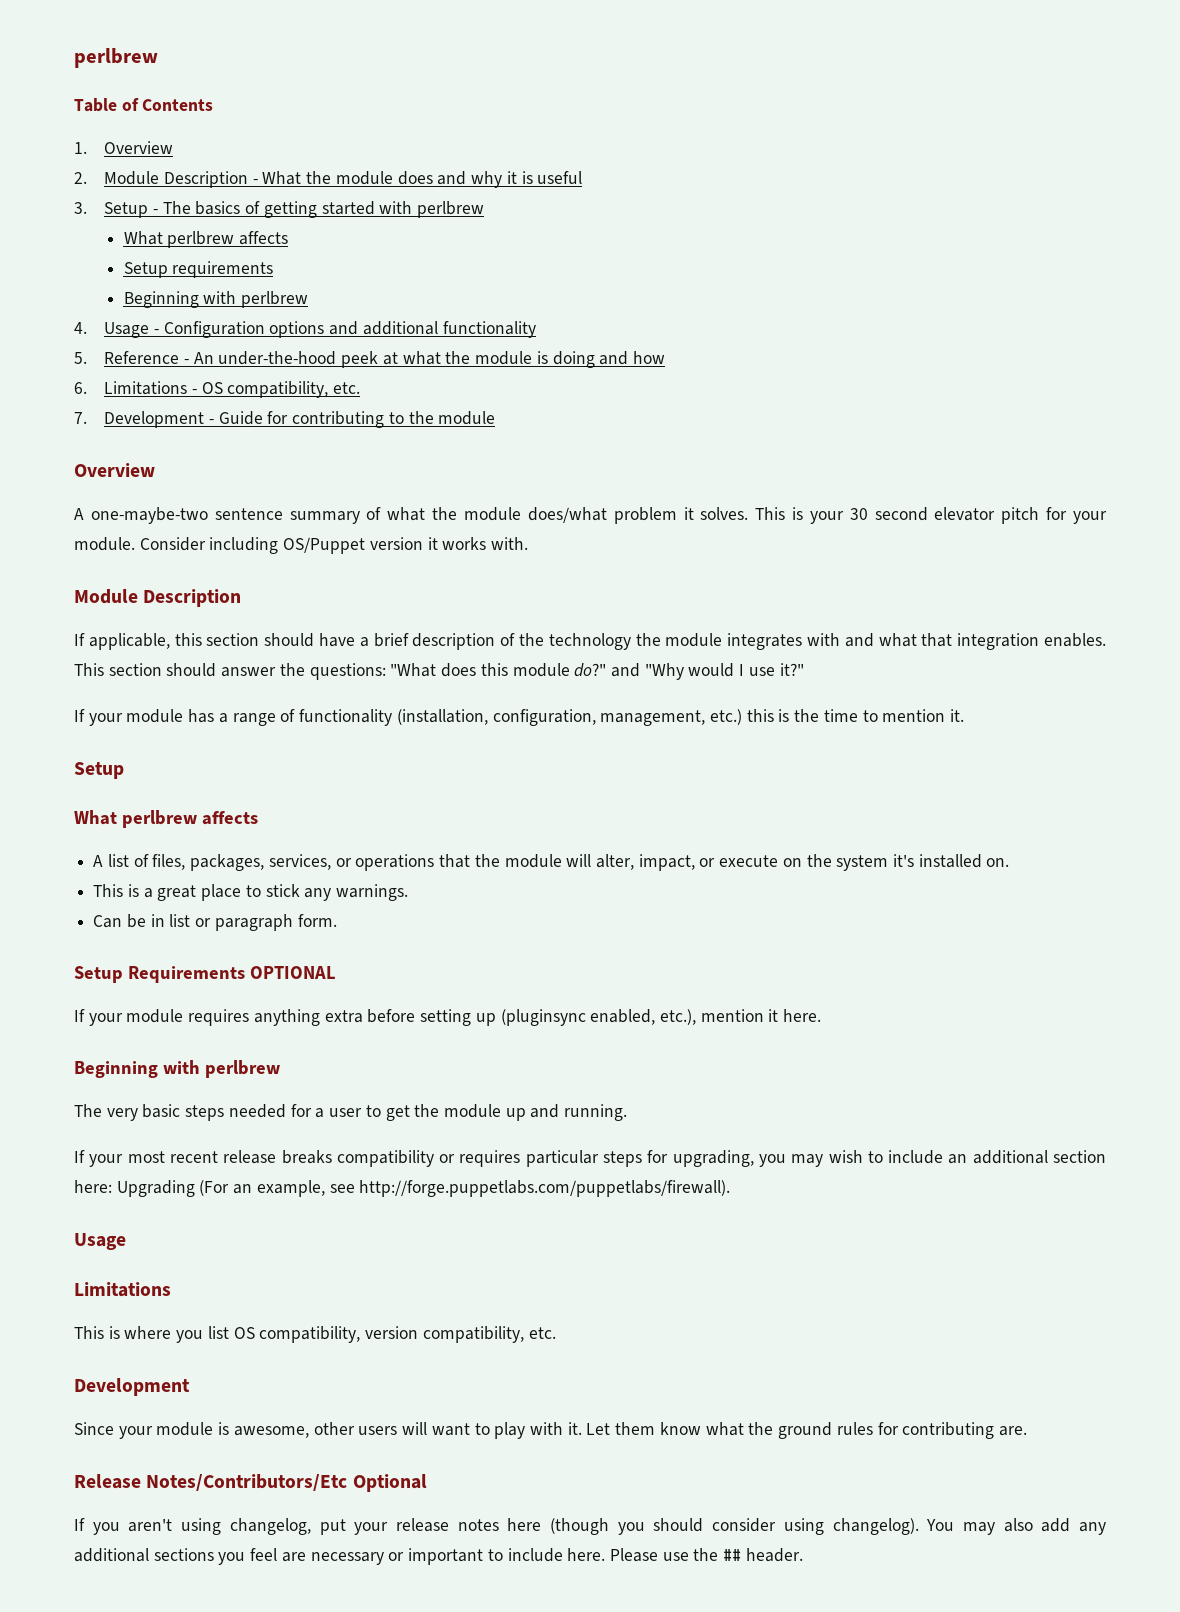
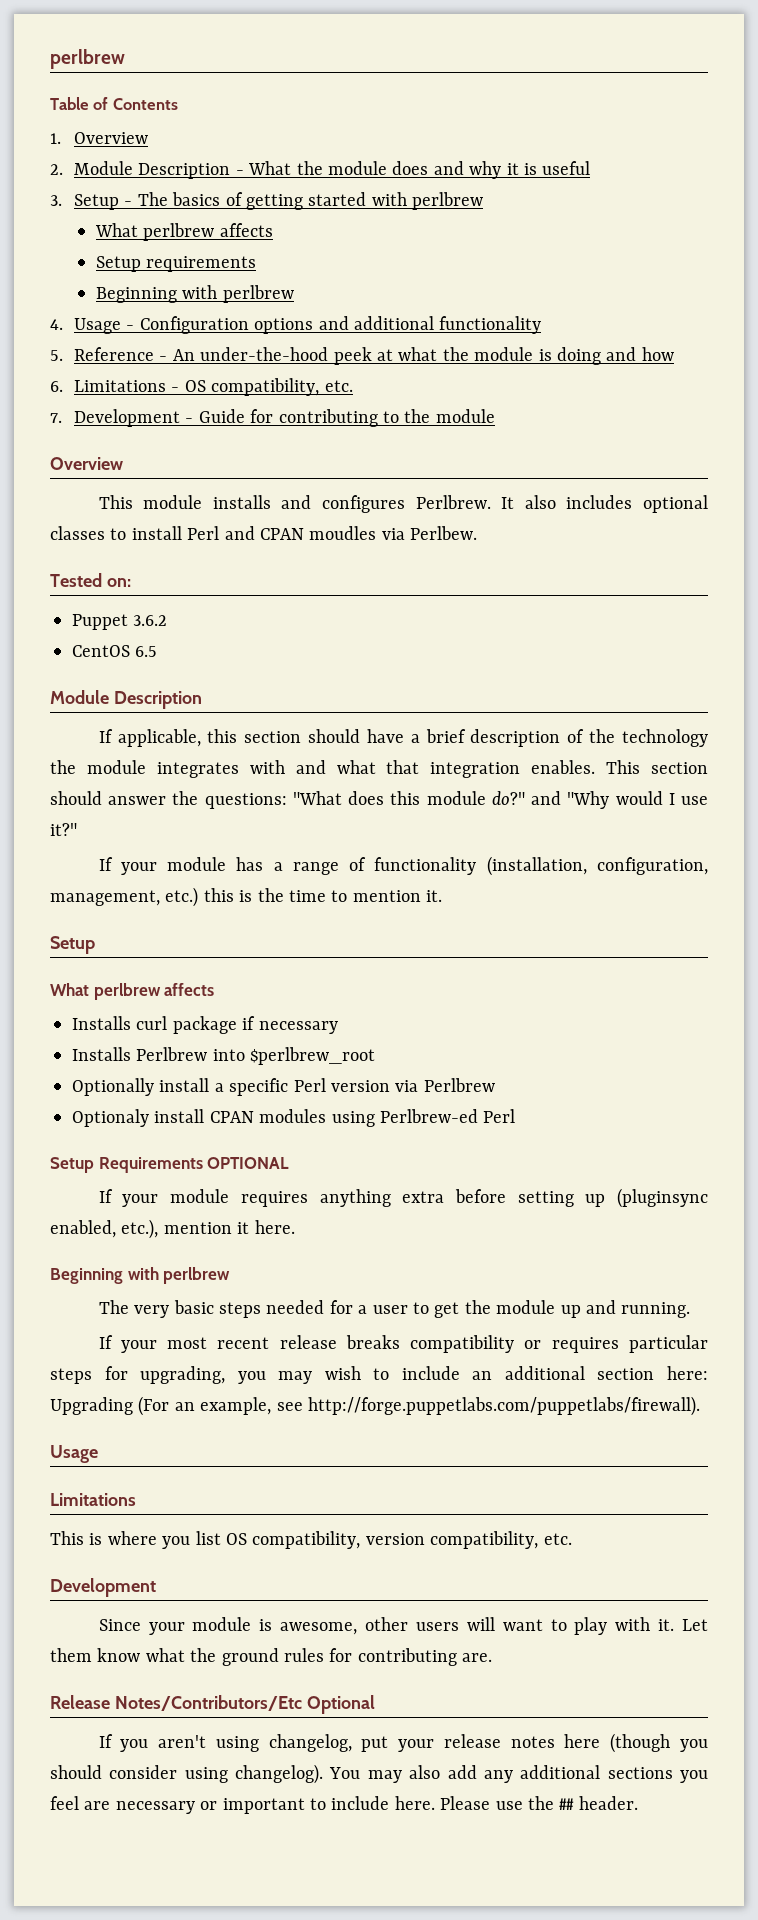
[74,507,1108,524] [74,537,529,554] A one-maybe-two sentence summary of what the module does/what problem it solves. This is your 30 second elevator pitch for your module. Consider including OS/Puppet version it works with. -> [98,495,708,513] [50,526,478,540] [50,573,131,587] [72,614,168,630] [72,645,158,657] This module installs and configures Perlbrew. It also includes optional classes to install Perl and CPAN moudles via Perlbew. // Tested on: // Puppet 3.6.2 // CentOS 6.5
[93,854,1010,871] [93,884,409,901] [93,914,337,931] A list of files, packages, services, or operations that the module will alter, impact, or execute on the system it's installed on. // This is a great place to stick any warnings. // Can be in list or paragraph form. -> [72,1016,338,1034] [72,1047,376,1065] [72,1078,495,1096] [72,1109,516,1127] Installs curl package if necessary // Installs Perlbrew into $perlbrew_root // Optionally install a specific Perl version via Perlbrew // Optionaly install CPAN modules using Perlbrew-ed Perl

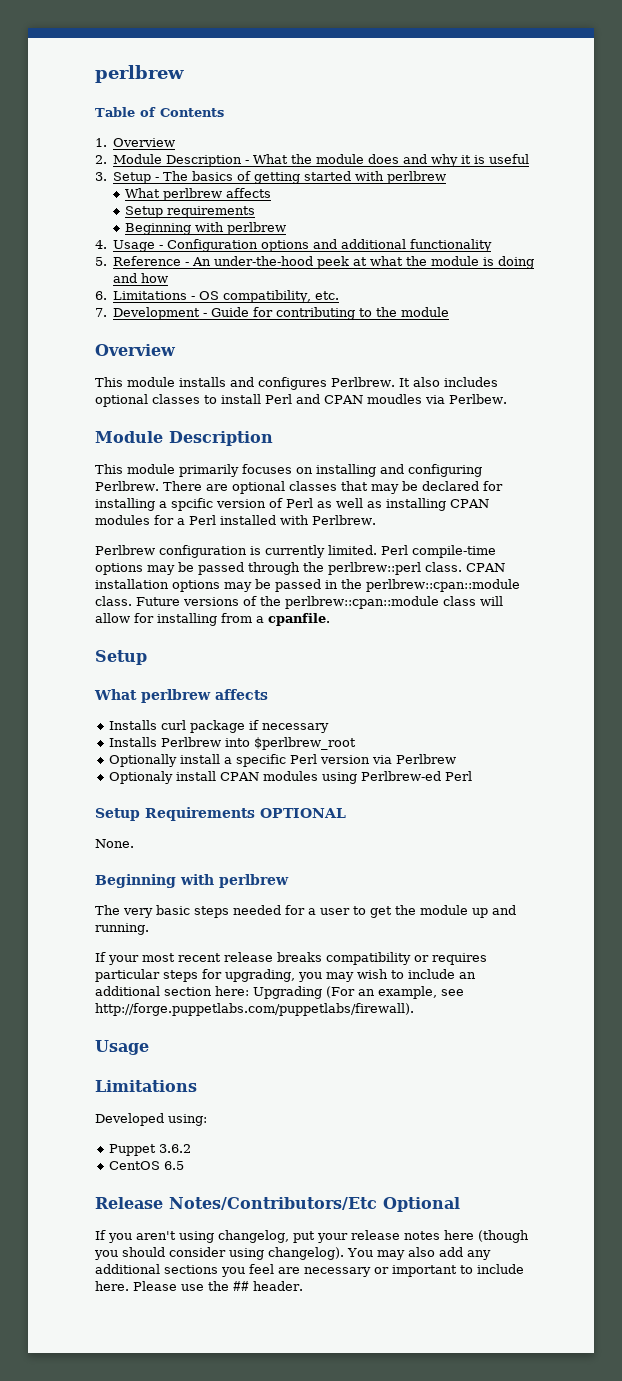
[50,573,131,587] [72,614,168,630] [72,645,158,657] [50,690,202,709] [98,729,708,747] [50,760,708,778] [50,791,709,809] [50,823,77,836] [98,856,708,876] [50,887,443,907] Tested on: // Puppet 3.6.2 // CentOS 6.5 // Module Description // If applicable, this section should have a brief description of the technology the module integrates with and what that integration enables. This section should answer the questions: "What does this module do?" and "Why would I use it?" // If your module has a range of functionality (installation, configuration, management, etc.) this is the time to mention it. -> [95,431,273,446] [95,464,482,477] [95,481,503,494] [95,498,489,511] [95,515,376,525] [95,545,496,558] [95,562,505,575] [95,579,520,592] [95,596,503,609] [95,613,330,626] Module Description // This module primarily focuses on installing and configuring Perlbrew. There are optional classes that may be declared for installing a spcific version of Perl as well as installing CPAN modules for a Perl installed with Perlbrew. // Perlbrew configuration is currently limited. Perl compile-time options may be passed through the perlbrew::perl class. CPAN installation options may be passed in the perlbrew::cpan::module class. Future versions of the perlbrew::cpan::module class will allow for installing from a cpanfile.
[98,1188,708,1208] [50,1219,295,1239] If your module requires anything extra before setting up (pluginsync enabled, etc.), mention it here. -> [95,839,134,848] None.
[50,1531,572,1549] [50,1578,156,1597] [98,1617,708,1635] [50,1648,493,1666] This is where you list OS compatibility, version compatibility, etc. // Development // Since your module is awesome, other users will want to play with it. Let them know what the ground rules for contributing are. -> [95,1113,207,1126] [108,1144,191,1156] [108,1161,184,1170] Developed using: // Puppet 3.6.2 // CentOS 6.5

